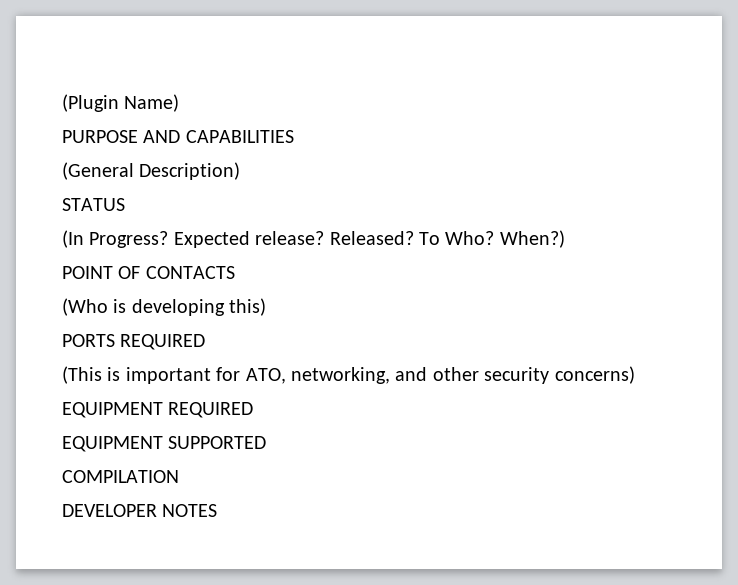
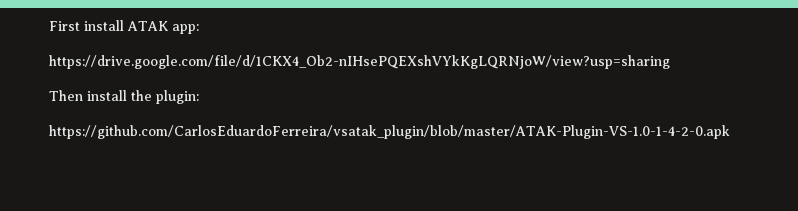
[62,94,180,112] [62,130,294,143] [62,162,241,180] [62,198,125,211] [62,230,565,248] [62,266,235,279] [62,298,267,316] [62,334,206,350] [62,366,635,384] [62,402,254,418] [62,436,267,452] [62,470,179,483] [62,504,218,517] (Plugin Name) // PURPOSE AND CAPABILITIES // (General Description) // STATUS // (In Progress? Expected release? Released? To Who? When?) // POINT OF CONTACTS // (Who is developing this) // PORTS REQUIRED // (This is important for ATO, networking, and other security concerns) // EQUIPMENT REQUIRED // EQUIPMENT SUPPORTED // COMPILATION // DEVELOPER NOTES -> [49,20,199,34] [49,55,670,69] [49,90,199,104] [49,125,730,139] First install ATAK app: // https://drive.google.com/file/d/1CKX4_Ob2-nIHsePQEXshVYkKgLQRNjoW/view?usp=sharing // Then install the plugin: // https://github.com/CarlosEduardoFerreira/vsatak_plugin/blob/master/ATAK-Plugin-VS-1.0-1-4-2-0.apk

